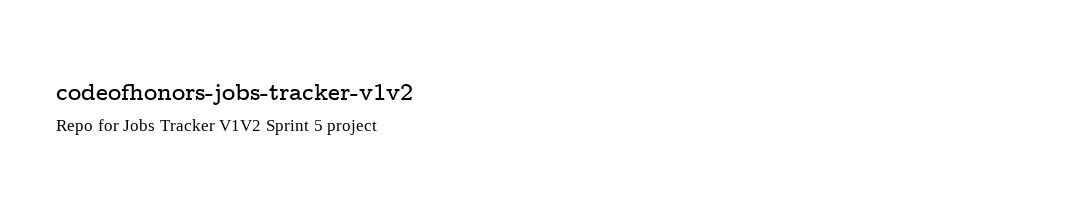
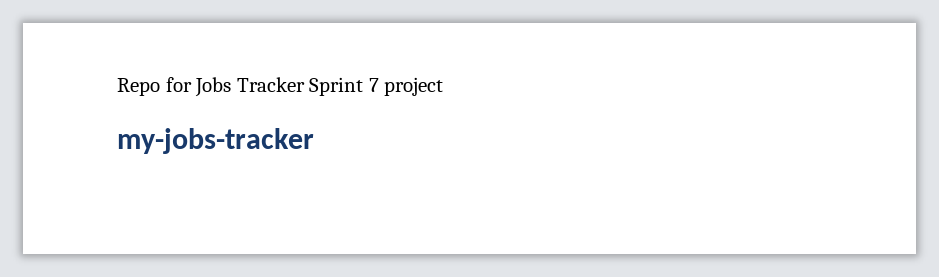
[56,84,413,105] codeofhonors-jobs-tracker-v1v2 // -> (117, 87) none
[219,120,323,135] V1V2 Sprint 5 -> [309,77,379,96] Sprint 7
(378, 127) none -> [117,128,314,154] // my-jobs-tracker

